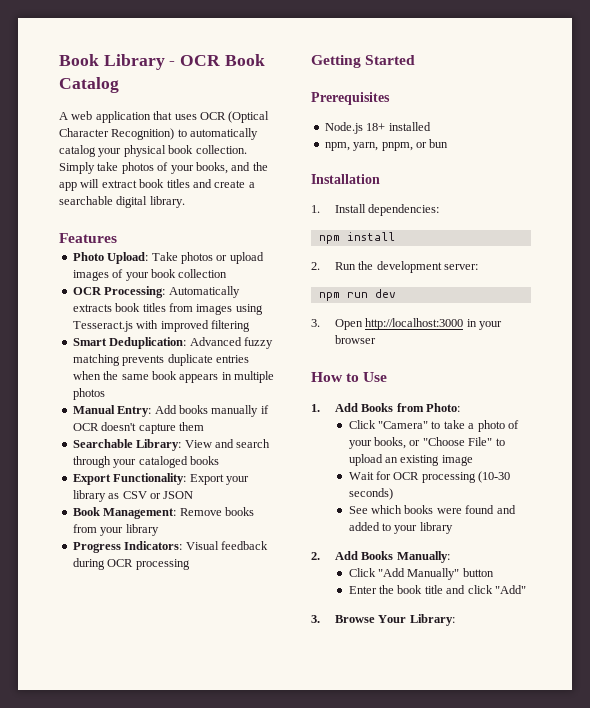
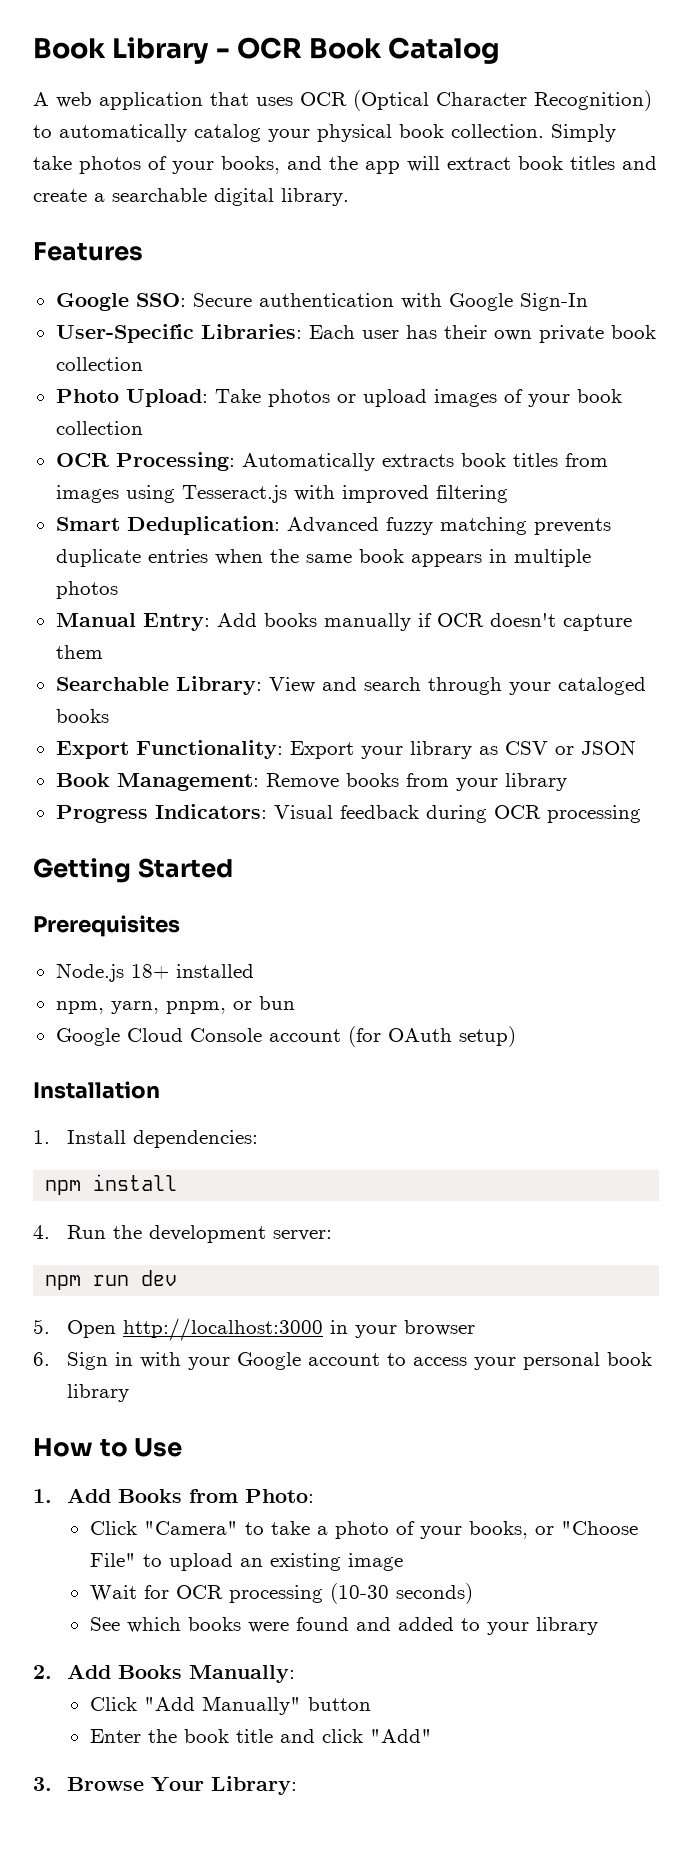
(117, 238) none -> [55,293,588,311] [55,324,656,343] [55,357,143,371] // Google SSO: Secure authentication with Google Sign-In // User-Specific Libraries: Each user has their own private book collection
(449, 143) none -> [55,1026,516,1047] // Google Cloud Console account (for OAuth setup)
[311,262,320,270] 2. -> [33,1225,50,1239] 4.
[311,319,320,327] 3. -> [33,1319,50,1334] 5.
(376, 339) none -> [33,1352,653,1370] [67,1384,130,1402] // 6. Sign in with your Google account to access your personal book library

